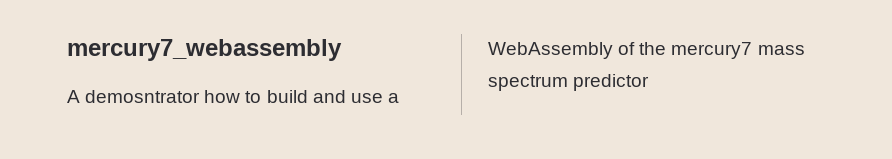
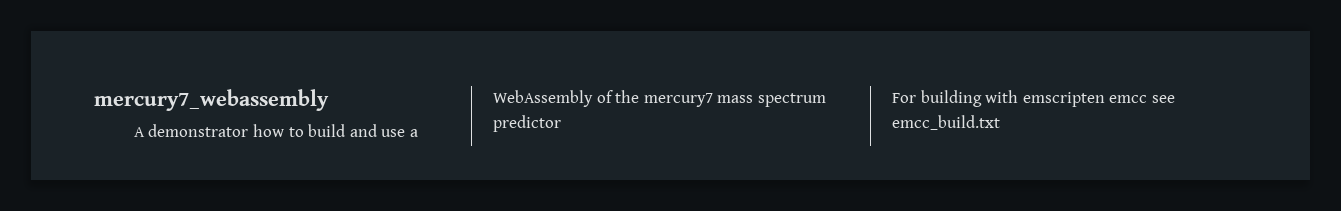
[85,90,201,103] demosntrator -> [148,124,249,137] demonstrator
(650, 82) none -> [892,90,1175,107] [892,115,1000,130] // For building with emscripten emcc see emcc_build.txt

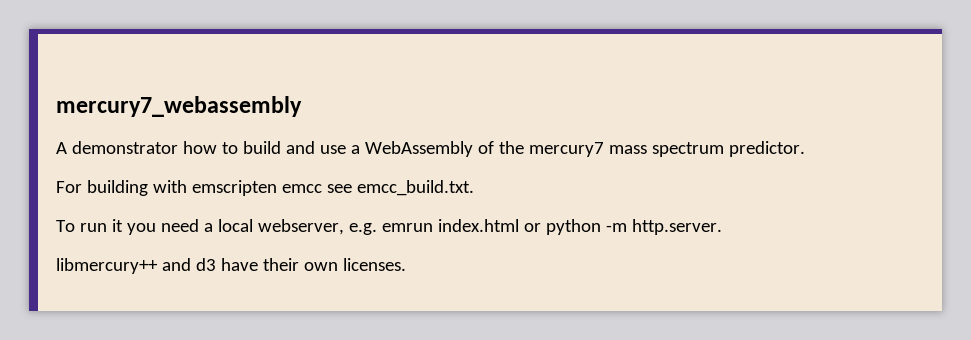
[493,115,561,132] predictor -> [728,141,805,157] predictor.
[892,115,1000,130] emcc_build.txt -> [356,180,474,196] [56,219,722,235] [56,258,406,274] emcc_build.txt. // To run it you need a local webserver, e.g. emrun index.html or python -m http.server. // libmercury++ and d3 have their own licenses.

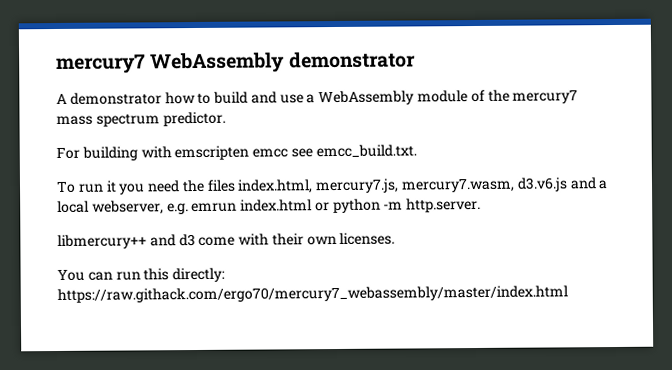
[56,96,302,117] mercury7_webassembly -> [56,51,416,74] mercury7 WebAssembly demonstrator
(473, 149) none -> [417,90,469,103] module
(199, 225) none -> [181,177,597,194] the files index.html, mercury7.js, mercury7.wasm, d3.v6.js and
[220,258,258,271] have -> [198,233,270,246] come with
(406, 264) none -> [57,267,226,283] [57,285,568,303] // You can run this directly: https://raw.githack.com/ergo70/mercury7_webassembly/master/index.html

